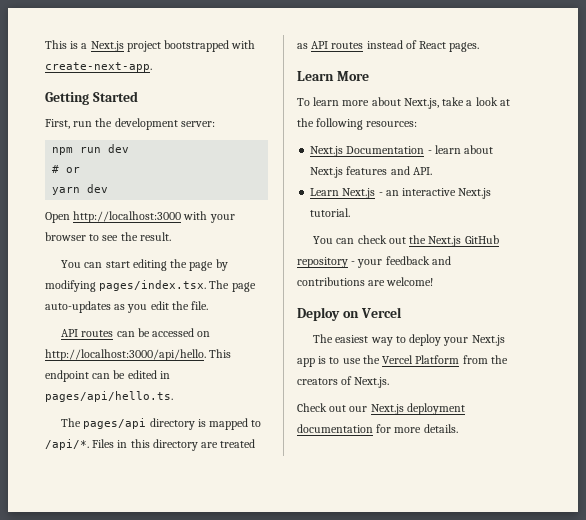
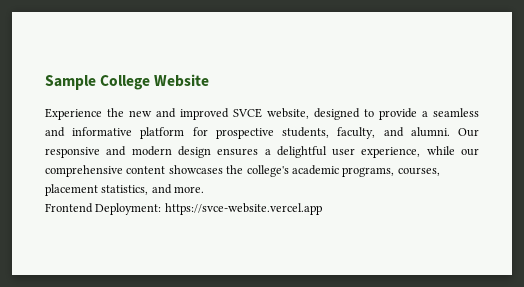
[45,40,256,52] [45,62,152,72] [45,91,138,105] [45,118,215,130] [52,144,130,155] [52,165,81,173] [52,184,109,195] [45,211,235,223] [45,232,171,241] [61,259,228,271] [45,280,256,292] [45,301,209,313] [61,328,211,337] [45,349,232,361] [45,370,170,382] [45,391,173,402] [61,418,262,430] [45,439,256,451] [297,40,480,52] [297,71,369,81] [297,97,510,109] [297,118,418,130] [310,145,494,157] [310,166,432,178] [310,188,492,199] [310,208,351,217] [313,235,499,247] [297,256,451,268] [297,277,434,286] [297,307,402,321] [313,334,505,346] [297,355,508,367] [297,376,390,388] [297,403,465,415] [297,424,458,433] This is a Next.js project bootstrapped with create-next-app. // Getting Started // First, run the development server: // npm run dev // # or // yarn dev // Open http://localhost:3000 with your browser to see the result. // You can start editing the page by modifying pages/index.tsx. The page auto-updates as you edit the file. // API routes can be accessed on http://localhost:3000/api/hello. This endpoint can be edited in pages/api/hello.ts. // The pages/api directory is mapped to /api/*. Files in this directory are treated as API routes instead of React pages. // Learn More // To learn more about Next.js, take a look at the following resources: // Next.js Documentation - learn about Next.js features and API. // Learn Next.js - an interactive Next.js tutorial. // You can check out the Next.js GitHub repository - your feedback and contributions are welcome! // Deploy on Vercel // The easiest way to deploy your Next.js app is to use the Vercel Platform from the creators of Next.js. // Check out our Next.js deployment documentation for more details. -> [45,74,210,90] [45,108,479,120] [45,127,480,139] [45,146,480,158] [45,165,440,177] [45,184,205,196] [45,203,322,215] Sample College Website // Experience the new and improved SVCE website, designed to provide a seamless and informative platform for prospective students, faculty, and alumni. Our responsive and modern design ensures a delightful user experience, while our comprehensive content showcases the college's academic programs, courses, placement statistics, and more. // Frontend Deployment: https://svce-website.vercel.app

